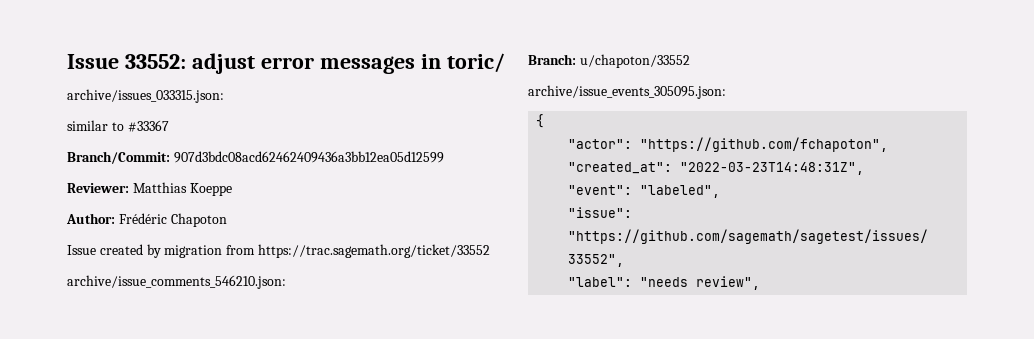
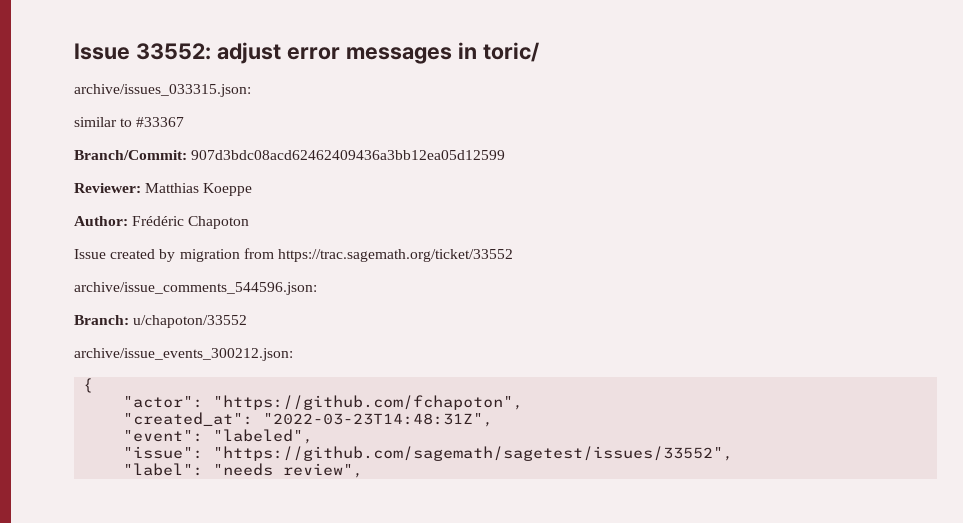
[67,275,286,289] archive/issue_comments_546210.json: -> [74,282,317,295] archive/issue_comments_544596.json:
[528,85,726,99] archive/issue_events_305095.json: -> [74,348,293,361] archive/issue_events_300212.json:

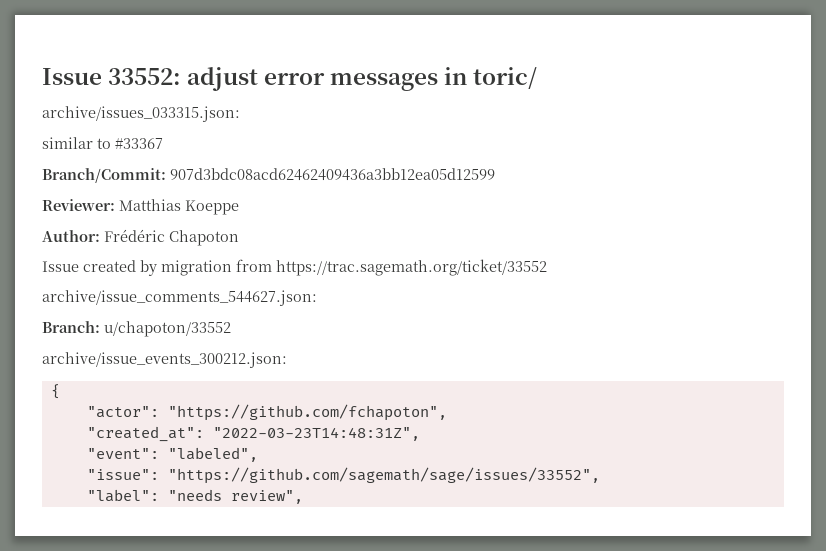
[74,282,317,295] archive/issue_comments_544596.json: -> [42,290,317,306] archive/issue_comments_544627.json:
[213,446,734,461] "https://github.com/sagemath/sagetest/issues/33552", -> [167,467,600,484] "https://github.com/sagemath/sage/issues/33552",

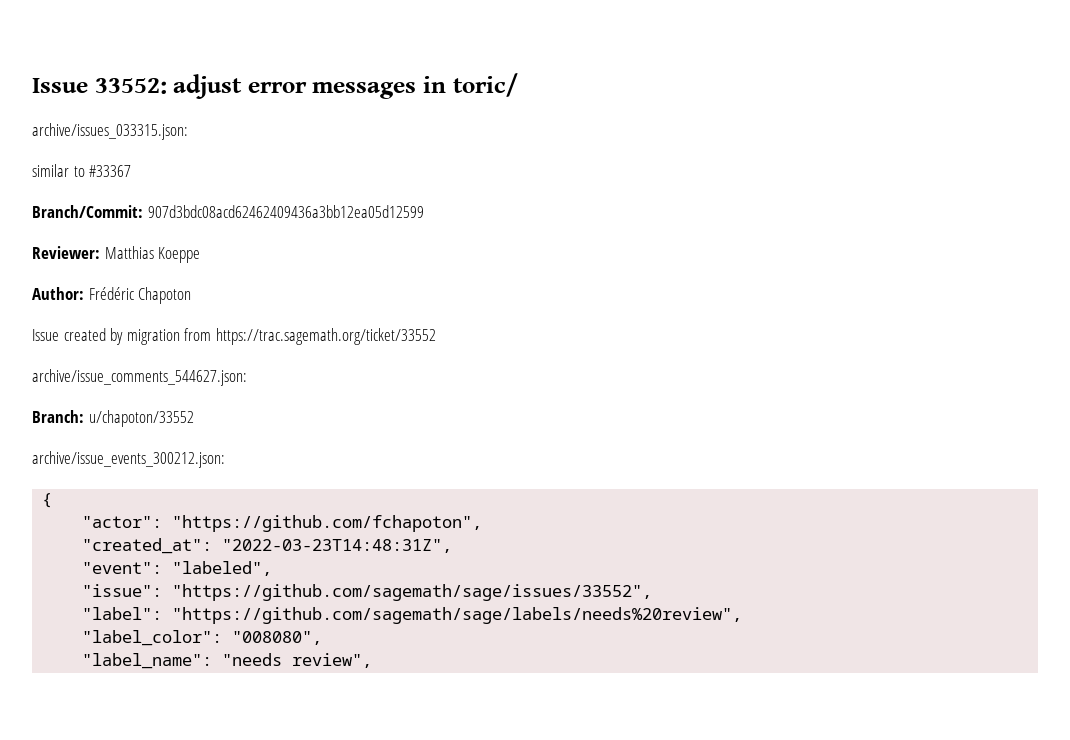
(159, 495) none -> [172,607,743,624] [82,630,323,646] [82,653,213,669] "https://github.com/sagemath/sage/labels/needs%20review", // "label_color": "008080", // "label_name":

